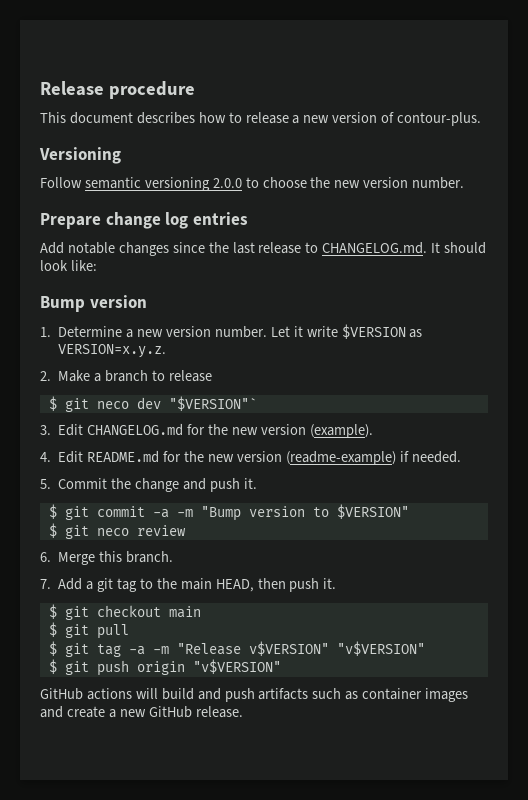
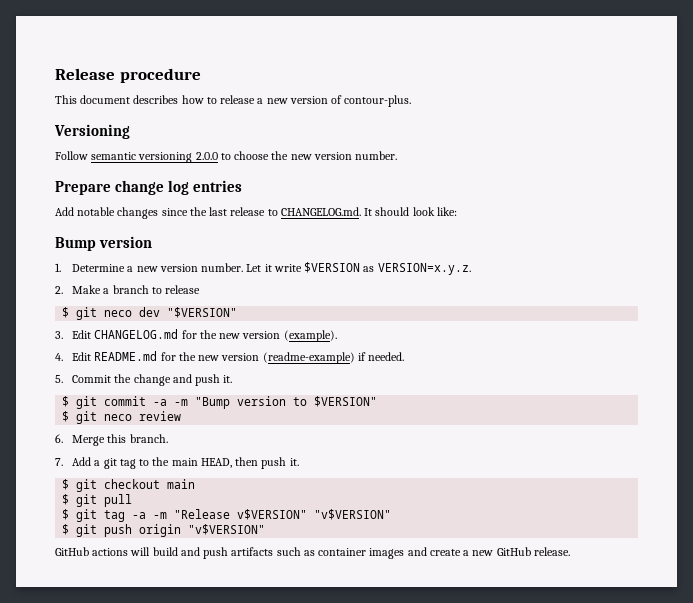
[168,396,257,411] "$VERSION"` -> [167,307,238,318] "$VERSION"

